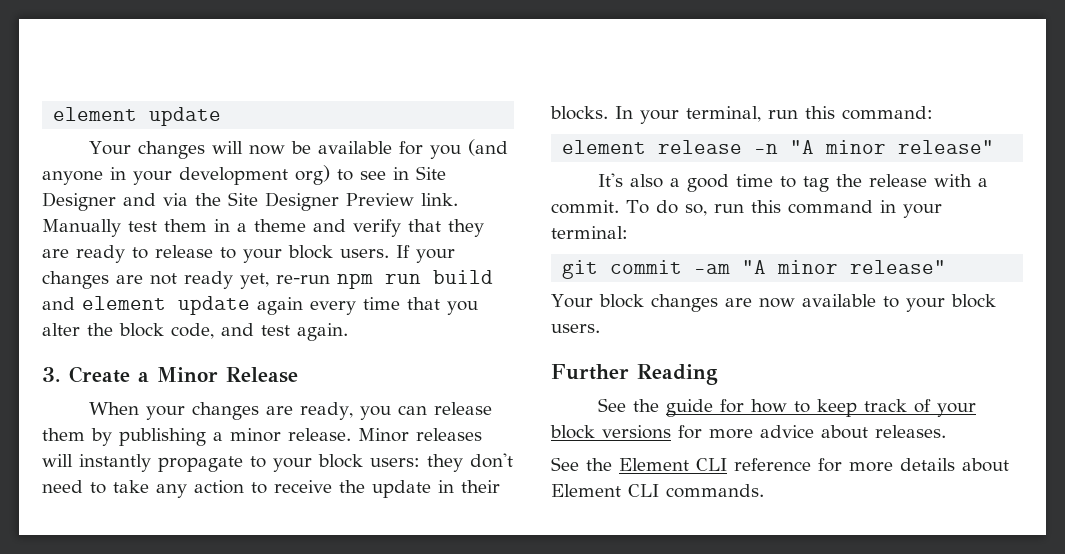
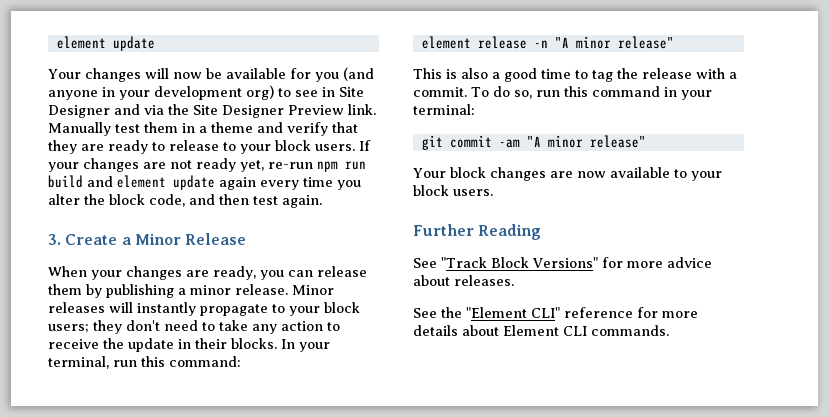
[407,297,440,310] that -> (333, 182) none
(254, 329) none -> [219,194,249,205] then
[370,458,420,467] users: -> [48,324,89,333] users;
[598,173,624,187] It's -> [413,68,457,79] This is
[633,399,977,417] [550,425,671,439] the guide for how to keep track of your block versions -> [441,257,598,268] "Track Block Versions"
[619,458,727,471] Element CLI -> [466,307,560,318] "Element CLI"

